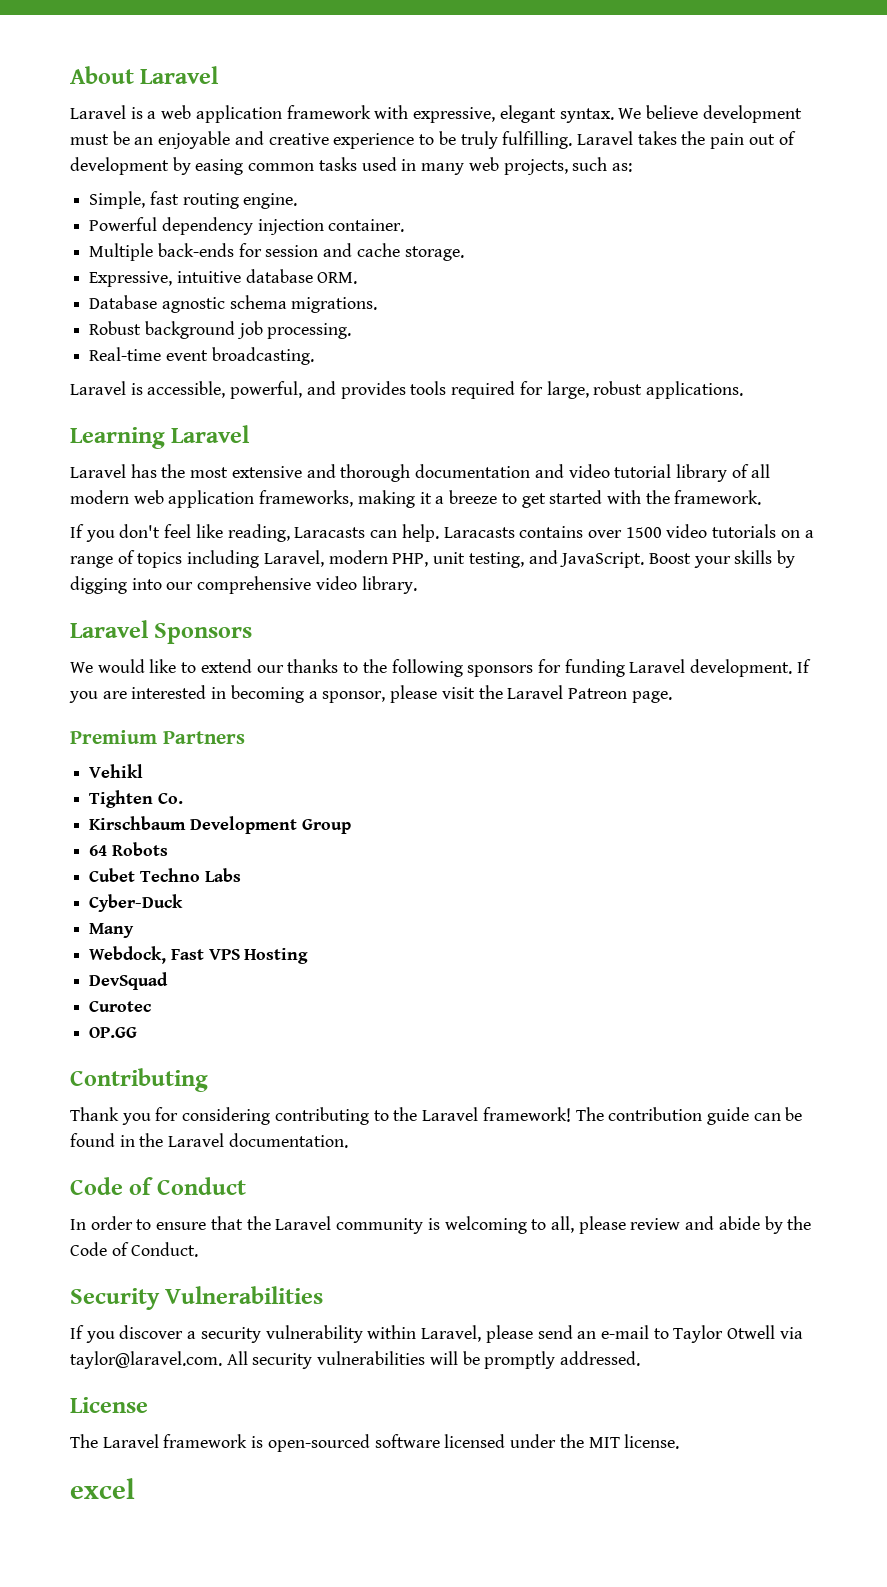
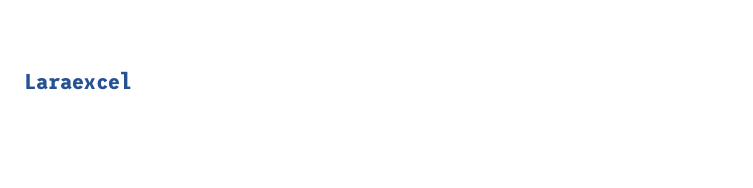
[70,66,220,84] [70,105,802,123] [70,131,796,149] [70,157,632,175] [89,191,298,209] [89,217,405,235] [89,243,464,261] [89,269,358,287] [89,295,378,313] [89,321,352,339] [89,347,314,365] [70,381,743,399] [70,425,251,449] [70,464,771,482] [70,490,762,508] [70,524,814,542] [70,550,796,568] [70,576,417,594] [70,620,253,644] [70,659,811,677] [69,685,672,703] [70,730,245,744] [89,764,144,778] [89,790,183,808] [89,816,351,834] [89,842,168,856] [89,868,241,882] [89,894,184,912] [89,923,135,938] [89,946,309,964] [89,972,169,990] [89,1001,152,1012] [89,1027,138,1038] [70,1068,208,1092] [70,1107,803,1125] [70,1133,348,1148] [70,1177,246,1195] [70,1216,812,1234] [70,1242,199,1257] [70,1286,324,1310] [70,1325,803,1343] [70,1351,641,1369] [70,1397,148,1413] [70,1434,680,1452] [70,1478,135,1499] About Laravel // Laravel is a web application framework with expressive, elegant syntax. We believe development must be an enjoyable and creative experience to be truly fulfilling. Laravel takes the pain out of development by easing common tasks used in many web projects, such as: // Simple, fast routing engine. // Powerful dependency injection container. // Multiple back-ends for session and cache storage. // Expressive, intuitive database ORM. // Database agnostic schema migrations. // Robust background job processing. // Real-time event broadcasting. // Laravel is accessible, powerful, and provides tools required for large, robust applications. // Learning Laravel // Laravel has the most extensive and thorough documentation and video tutorial library of all modern web application frameworks, making it a breeze to get started with the framework. // If you don't feel like reading, Laracasts can help. Laracasts contains over 1500 video tutorials on a range of topics including Laravel, modern PHP, unit testing, and JavaScript. Boost your skills by digging into our comprehensive video library. // Laravel Sponsors // We would like to extend our thanks to the following sponsors for funding Laravel development. If you are interested in becoming a sponsor, please visit the Laravel Patreon page. // Premium Partners // Vehikl // Tighten Co. // Kirschbaum Development Group // 64 Robots // Cubet Techno Labs // Cyber-Duck // Many // Webdock, Fast VPS Hosting // DevSquad // Curotec // OP.GG // Contributing // Thank you for considering contributing to the Laravel framework! The contribution guide can be found in the Laravel documentation. // Code of Conduct // In order to ensure that the Laravel community is welcoming to all, please review and abide by the Code of Conduct. // Security Vulnerabilities // If you discover a security vulnerability within Laravel, please send an e-mail to Taylor Otwell via taylor@laravel.com. All security vulnerabilities will be promptly addressed. // License // The Laravel framework is open-sourced software licensed under the MIT license. // excel -> [24,71,132,90] Laraexcel

